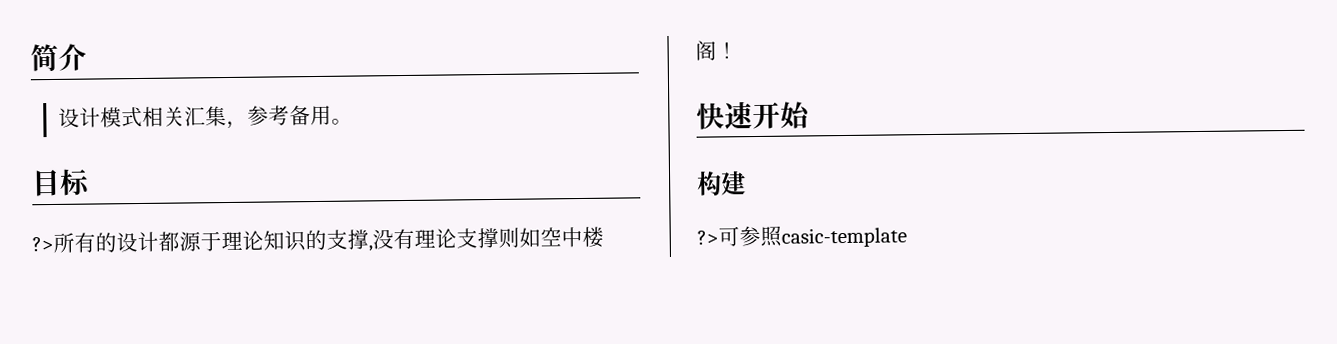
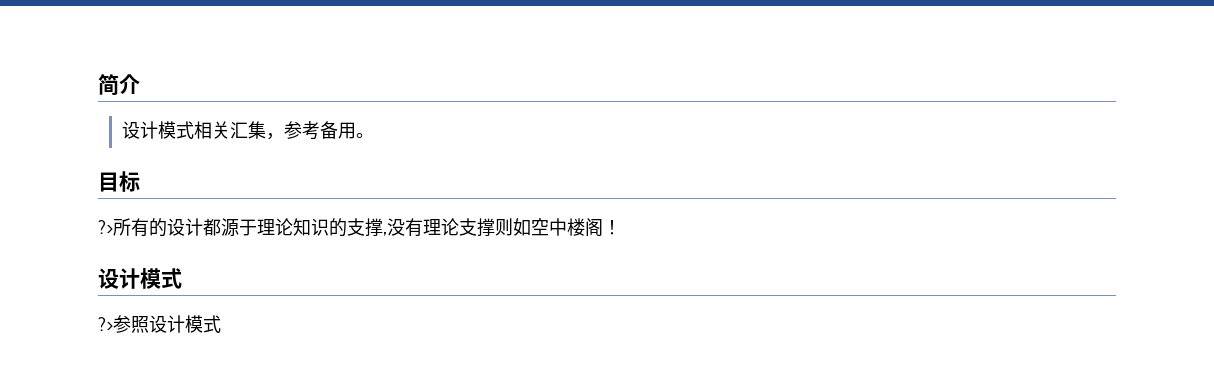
[696,101,811,130] [696,171,746,196] [697,225,907,248] 快速开始 // 构建 // ?>可参照casic-template -> [98,268,182,289] [98,315,221,333] 设计模式 // ?>参照设计模式

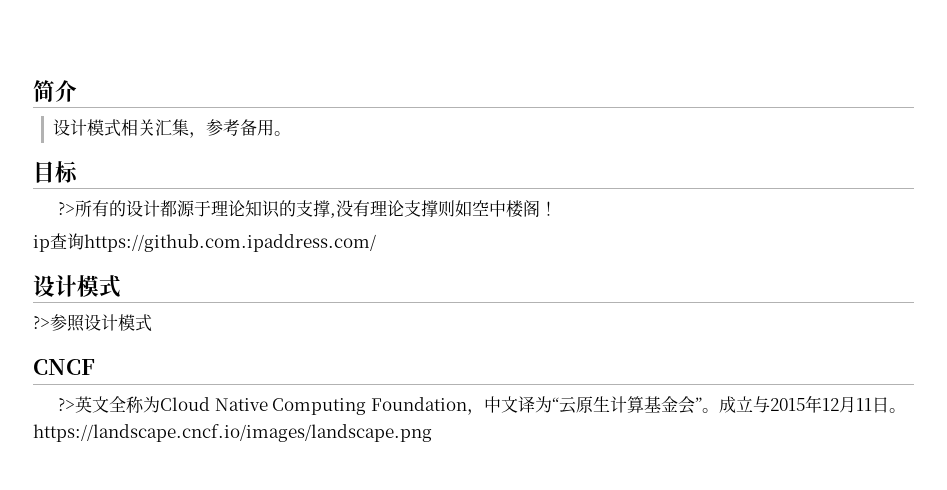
(621, 227) none -> [33,233,376,252] // ip查询https://github.com.ipaddress.com/
(221, 324) none -> [33,359,95,375] [58,395,906,415] [33,424,432,442] // CNCF // ?>英文全称为Cloud Native Computing Foundation，中文译为“云原生计算基金会”。成立与2015年12月11日。https://landscape.cncf.io/images/landscape.png

